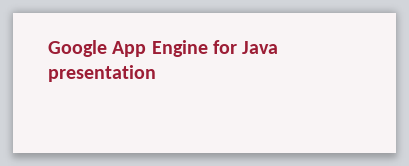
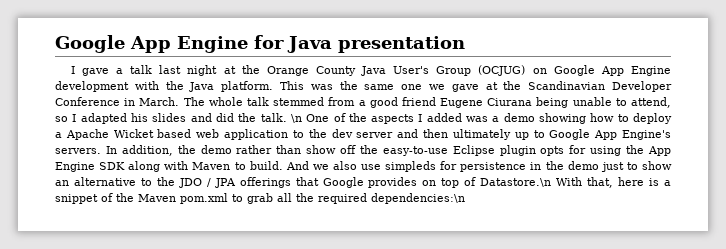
(156, 73) none -> [70,65,671,76] [55,81,673,92] [55,97,671,108] [55,113,673,124] [55,129,671,140] [55,145,671,156] [55,161,672,172] [55,177,671,188] [55,193,465,204] // I gave a talk last night at the Orange County Java User's Group (OCJUG) on Google App Engine development with the Java platform. This was the same one we gave at the Scandinavian Developer Conference in March. The whole talk stemmed from a good friend Eugene Ciurana being unable to attend, so I adapted his slides and did the talk. \n One of the aspects I added was a demo showing how to deploy a Apache Wicket based web application to the dev server and then ultimately up to Google App Engine's servers. In addition, the demo rather than show off the easy-to-use Eclipse plugin opts for using the App Engine SDK along with Maven to build. And we also use simpleds for persistence in the demo just to show an alternative to the JDO / JPA offerings that Google provides on top of Datastore.\n With that, here is a snippet of the Maven pom.xml to grab all the required dependencies:\n

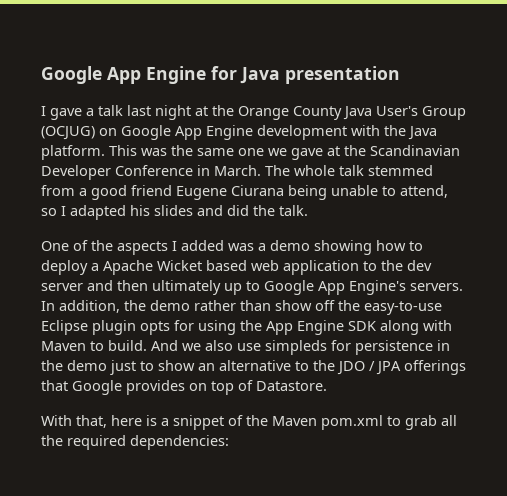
[290,114,302,123] \n -> (308, 210) //
[480,178,552,187] Datastore.\n -> [256,381,327,391] Datastore. //
[371,193,465,204] dependencies:\n -> [130,435,229,450] dependencies:

